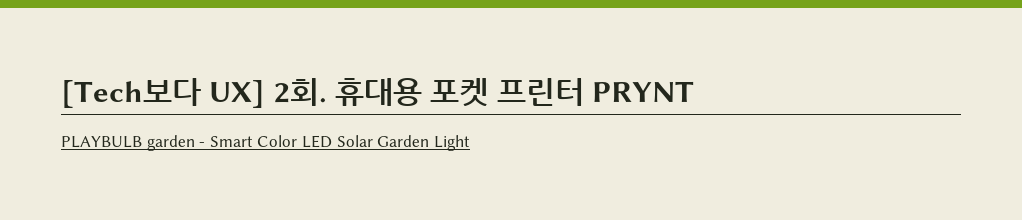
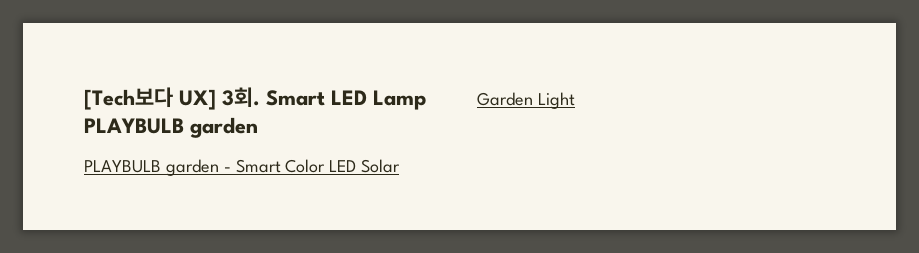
[273,78,695,107] 2회. 휴대용 포켓 프린터 PRYNT -> [222,87,426,110] [84,117,258,138] 3회. Smart LED Lamp PLAYBULB garden

